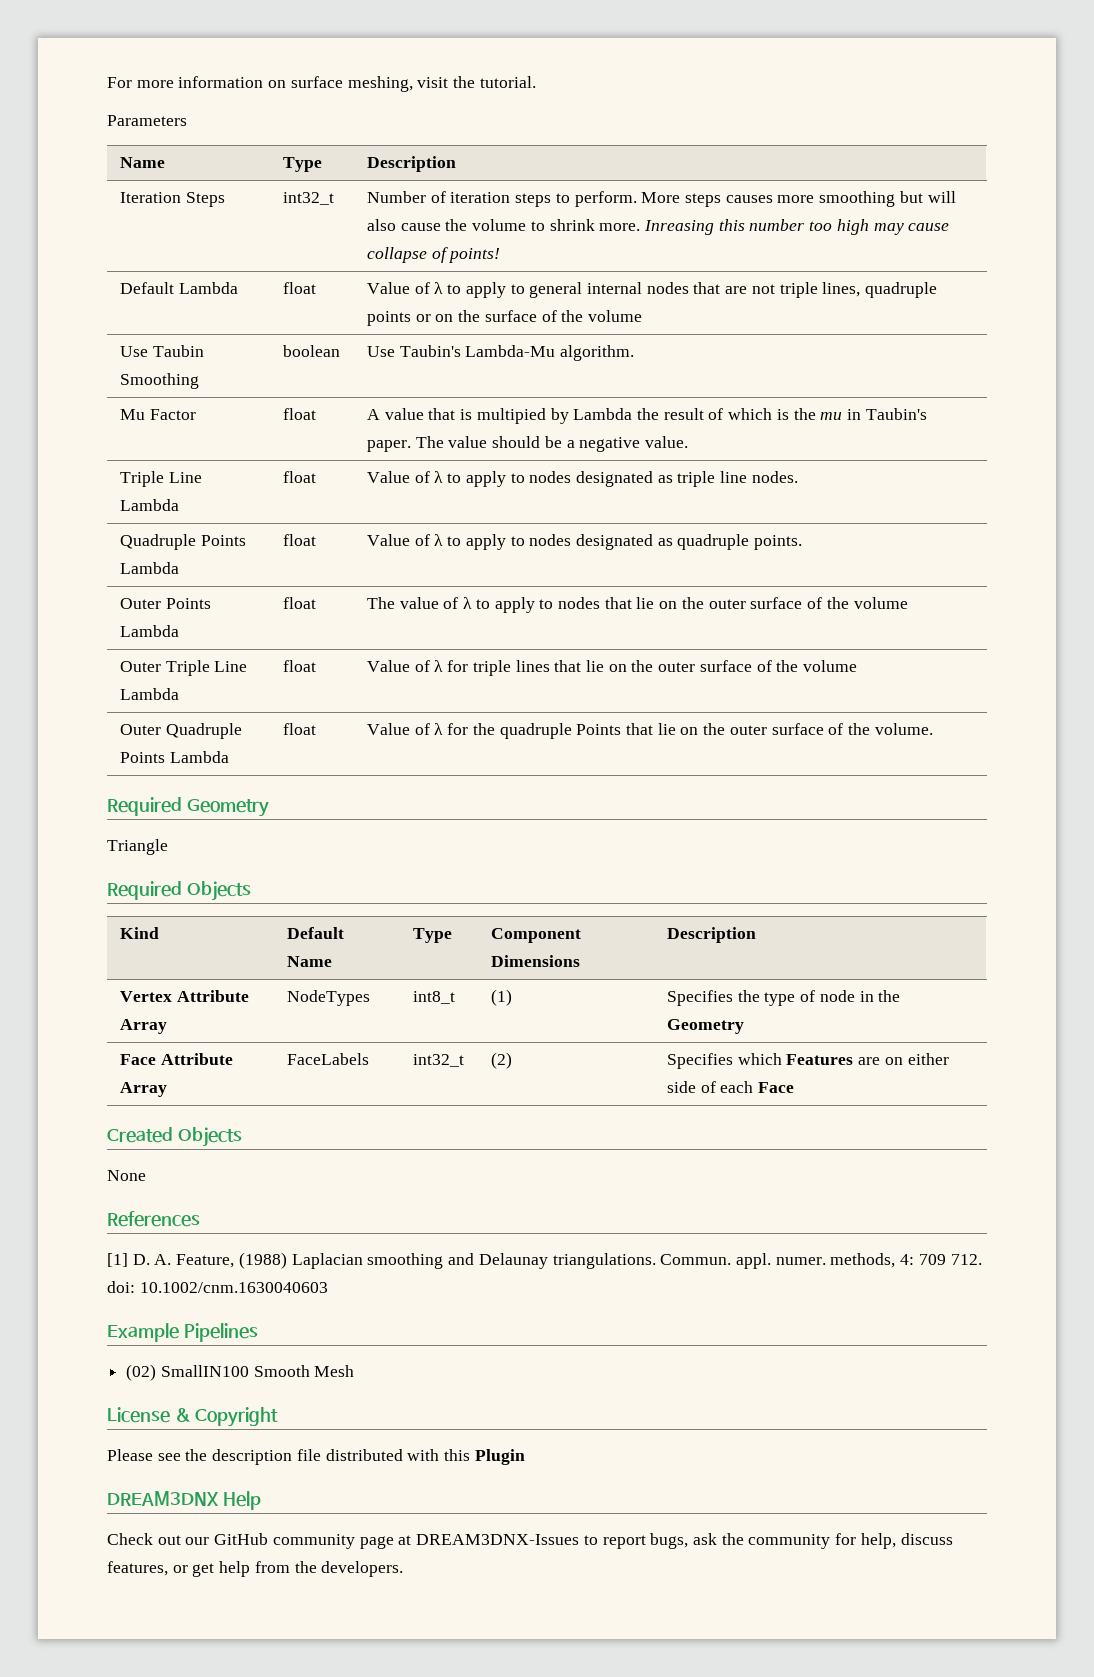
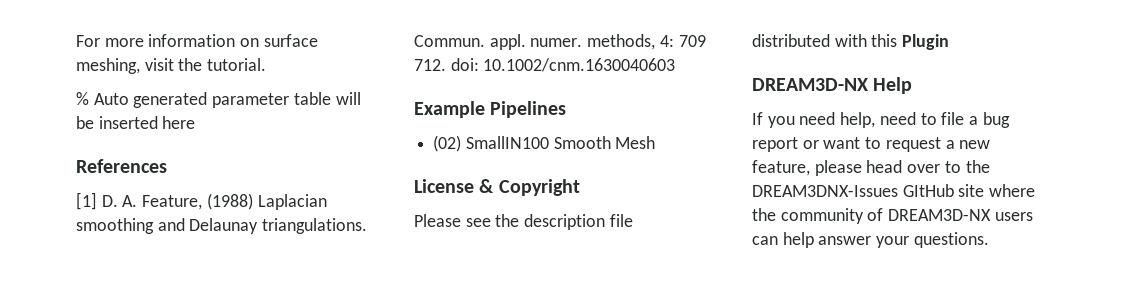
[107,115,187,126] [119,157,165,168] [282,157,322,172] [366,156,456,172] [119,192,225,207] [282,192,334,205] [366,191,956,207] [366,219,950,235] [366,247,501,263] [119,282,238,294] [282,282,316,294] [366,282,938,298] [366,310,643,326] [119,345,204,357] [119,373,199,389] [282,345,340,357] [366,345,635,361] [119,409,196,420] [282,408,316,420] [366,408,927,424] [366,436,689,452] [119,471,202,487] [119,499,179,511] [282,471,316,483] [366,471,798,487] [119,534,246,550] [119,562,179,574] [282,534,316,546] [366,534,803,550] [119,598,211,609] [119,625,179,637] [282,597,316,609] [366,597,908,613] [119,660,248,676] [119,688,179,700] [282,660,316,672] [366,660,858,676] [119,723,242,739] [119,751,229,763] [282,723,316,735] [366,723,933,739] [107,797,269,817] [107,839,168,855] [107,881,251,901] [119,927,159,939] [286,927,344,939] [286,956,332,967] [412,928,452,943] [490,928,581,943] [490,955,580,967] [666,927,756,943] [119,990,249,1002] [119,1019,167,1034] [286,990,370,1006] [412,991,455,1004] [490,989,512,1006] [666,990,901,1006] [666,1019,744,1034] [119,1053,233,1065] [119,1082,167,1097] [286,1053,369,1065] [412,1054,464,1067] [490,1052,512,1069] [666,1053,949,1069] [666,1081,795,1093] [107,1127,242,1147] [107,1170,146,1181] Parameters // Name | Type | Description // Iteration Steps | int32_t | Number of iteration steps to perform. More steps causes more smoothing but will also cause the volume to shrink more. Inreasing this number too high may cause collapse of points! // Default Lambda | float | Value of λ to apply to general internal nodes that are not triple lines, quadruple points or on the surface of the volume // Use Taubin Smoothing | boolean | Use Taubin's Lambda-Mu algorithm. // Mu Factor | float | A value that is multipied by Lambda the result of which is the mu in Taubin's paper. The value should be a negative value. // Triple Line Lambda | float | Value of λ to apply to nodes designated as triple line nodes. // Quadruple Points Lambda | float | Value of λ to apply to nodes designated as quadruple points. // Outer Points Lambda | float | The value of λ to apply to nodes that lie on the outer surface of the volume // Outer Triple Line Lambda | float | Value of λ for triple lines that lie on the outer surface of the volume // Outer Quadruple Points Lambda | float | Value of λ for the quadruple Points that lie on the outer surface of the volume. // Required Geometry // Triangle // Required Objects // Kind | Default Name | Type | Component Dimensions | Description // Vertex Attribute Array | NodeTypes | int8_t | (1) | Specifies the type of node in the Geometry // Face Attribute Array | FaceLabels | int32_t | (2) | Specifies which Features are on either side of each Face // Created Objects // None -> [76,92,361,108] [76,116,196,129] % Auto generated parameter table will be inserted here
[107,1491,219,1506] DREAM3DNX -> [752,78,868,91] DREAM3D-NX
[107,1533,953,1549] [107,1561,404,1577] Check out our GitHub community page at DREAM3DNX-Issues to report bugs, ask the community for help, discuss features, or get help from the developers. -> [752,112,1010,128] [752,137,991,152] [752,160,990,176] [752,184,1036,197] [752,208,1033,224] [752,232,989,248] If you need help, need to file a bug report or want to request a new feature, please head over to the DREAM3DNX-Issues GItHub site where the community of DREAM3D-NX users can help answer your questions.

